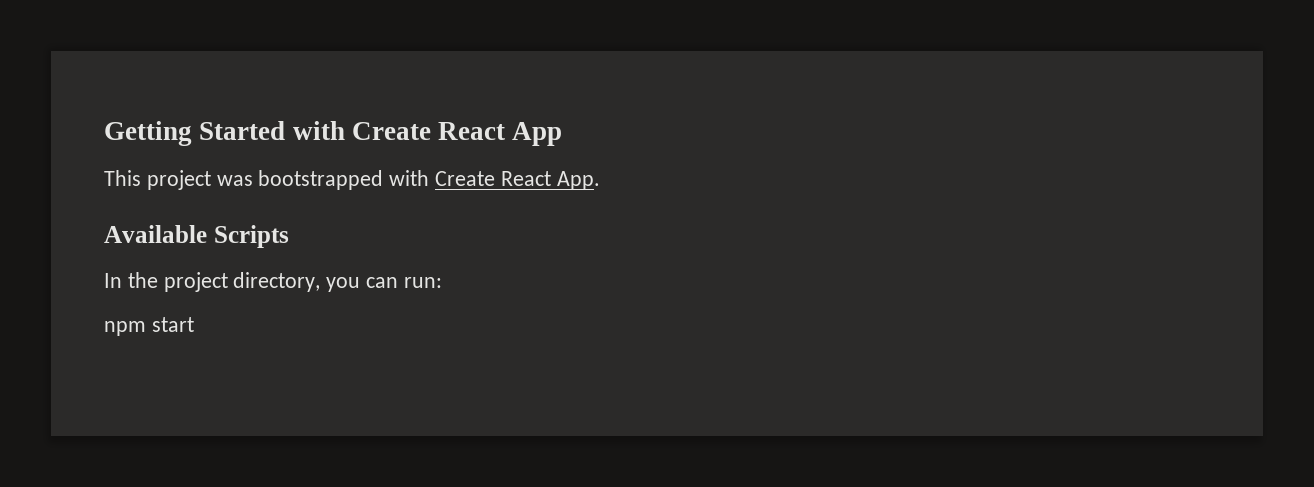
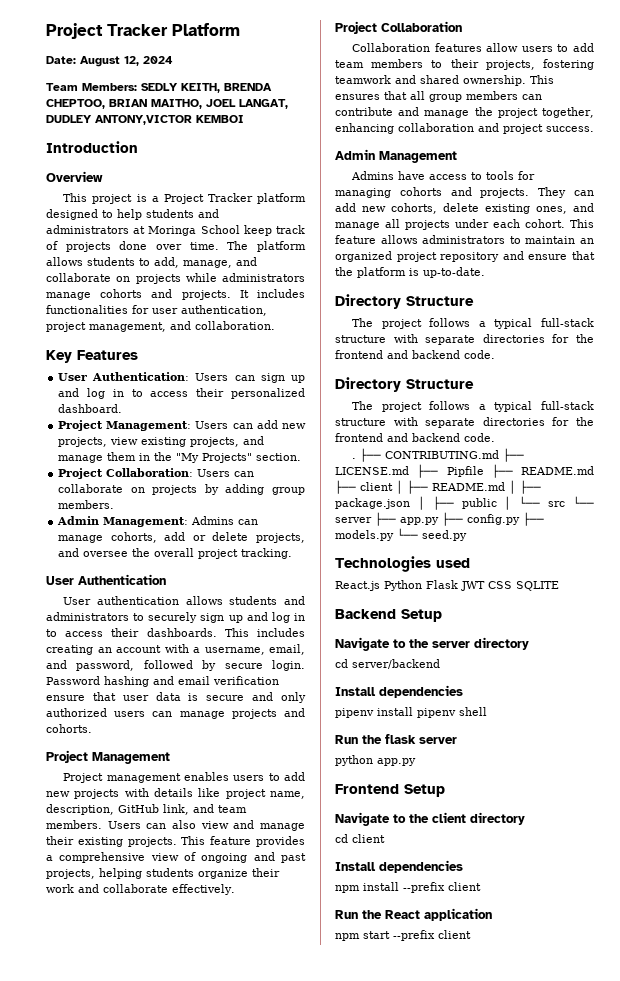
[104,121,563,146] [104,170,600,190] [104,225,289,248] [104,272,442,292] Getting Started with Create React App // This project was bootstrapped with Create React App. // Available Scripts // In the project directory, you can run: -> [46,23,240,39] [46,56,173,67] [46,83,272,93] [46,99,288,109] [46,115,244,125] [46,141,138,153] [46,171,103,182] [63,193,306,204] [46,209,219,220] [46,225,305,236] [46,241,306,252] [46,257,257,268] [46,273,305,284] [46,289,305,300] [46,305,267,316] [46,321,275,332] [46,350,138,363] [58,372,305,383] [58,388,305,399] [58,404,123,413] [58,420,306,431] [58,436,265,447] [58,452,302,463] [58,468,255,479] [58,484,305,495] [58,500,115,509] [57,516,259,527] [58,532,305,543] [58,548,293,559] [46,574,166,585] [63,596,306,605] [46,612,305,623] [46,628,305,637] [46,644,305,655] [46,660,305,671] [46,676,279,687] [46,692,306,703] [46,708,305,719] [46,724,92,733] [46,750,170,764] [63,772,305,783] [46,788,305,799] [46,804,247,815] [46,820,305,831] [46,836,305,847] [46,852,306,863] [46,868,280,879] [46,884,235,895] [335,21,462,34] [352,43,594,52] [335,59,594,70] [335,75,554,86] [335,91,542,102] [335,107,595,118] [335,123,594,134] [335,149,457,163] [351,171,536,180] [335,187,594,198] [335,203,594,214] [335,219,594,230] [335,235,594,244] [335,251,595,262] [335,267,485,278] [335,294,474,309] [352,318,594,329] [335,334,594,345] [335,350,495,359] [335,377,474,392] [352,401,594,412] [335,417,594,428] [335,433,495,442] [352,448,525,462] [335,464,594,478] [335,480,541,494] [335,496,594,510] [335,512,544,526] [335,528,467,541] [335,556,470,572] [335,580,559,591] [335,609,442,622] [335,637,529,651] [335,659,440,669] [335,685,463,698] [335,707,487,718] [335,734,457,744] [335,755,416,766] [335,784,445,797] [335,812,525,826] [335,834,385,843] [335,860,463,873] [335,882,481,893] [335,908,492,921] Project Tracker Platform // Date: August 12, 2024 // Team Members: SEDLY KEITH, BRENDA CHEPTOO, BRIAN MAITHO, JOEL LANGAT, DUDLEY ANTONY,VICTOR KEMBOI // Introduction // Overview // This project is a Project Tracker platform designed to help students and administrators at Moringa School keep track of projects done over time. The platform allows students to add, manage, and collaborate on projects while administrators manage cohorts and projects. It includes functionalities for user authentication, project management, and collaboration. // Key Features // User Authentication: Users can sign up and log in to access their personalized dashboard. // Project Management: Users can add new projects, view existing projects, and manage them in the "My Projects" section. // Project Collaboration: Users can collaborate on projects by adding group members. // Admin Management: Admins can manage cohorts, add or delete projects, and oversee the overall project tracking. // User Authentication // User authentication allows students and administrators to securely sign up and log in to access their dashboards. This includes creating an account with a username, email, and password, followed by secure login. Password hashing and email verification ensure that user data is secure and only authorized users can manage projects and cohorts. // Project Management // Project management enables users to add new projects with details like project name, description, GitHub link, and team members. Users can also view and manage their existing projects. This feature provides a comprehensive view of ongoing and past projects, helping students organize their work and collaborate effectively. // Project Collaboration // Collaboration features allow users to add team members to their projects, fostering teamwork and shared ownership. This ensures that all group members can contribute and manage the project together, enhancing collaboration and project success. // Admin Management // Admins have access to tools for managing cohorts and projects. They can add new cohorts, delete existing ones, and manage all projects under each cohort. This feature allows administrators to maintain an organized project repository and ensure that the platform is up-to-date. // Directory Structure // The project follows a typical full-stack structure with separate directories for the frontend and backend code. // Directory Structure // The project follows a typical full-stack structure with separate directories for the frontend and backend code. // . ├── CONTRIBUTING.md ├── LICENSE.md ├── Pipfile ├── README.md ├── client │ ├── README.md │ ├── package.json │ ├── public │ └── src └── server ├── app.py ├── config.py ├── models.py └── seed.py // Technologies used // React.js Python Flask JWT CSS SQLITE // Backend Setup // Navigate to the server directory // cd server/backend // Install dependencies // pipenv install pipenv shell // Run the flask server // python app.py // Frontend Setup // Navigate to the client directory // cd client // Install dependencies // npm install --prefix client // Run the React application
(194, 324) none -> [393,930,471,941] --prefix client

